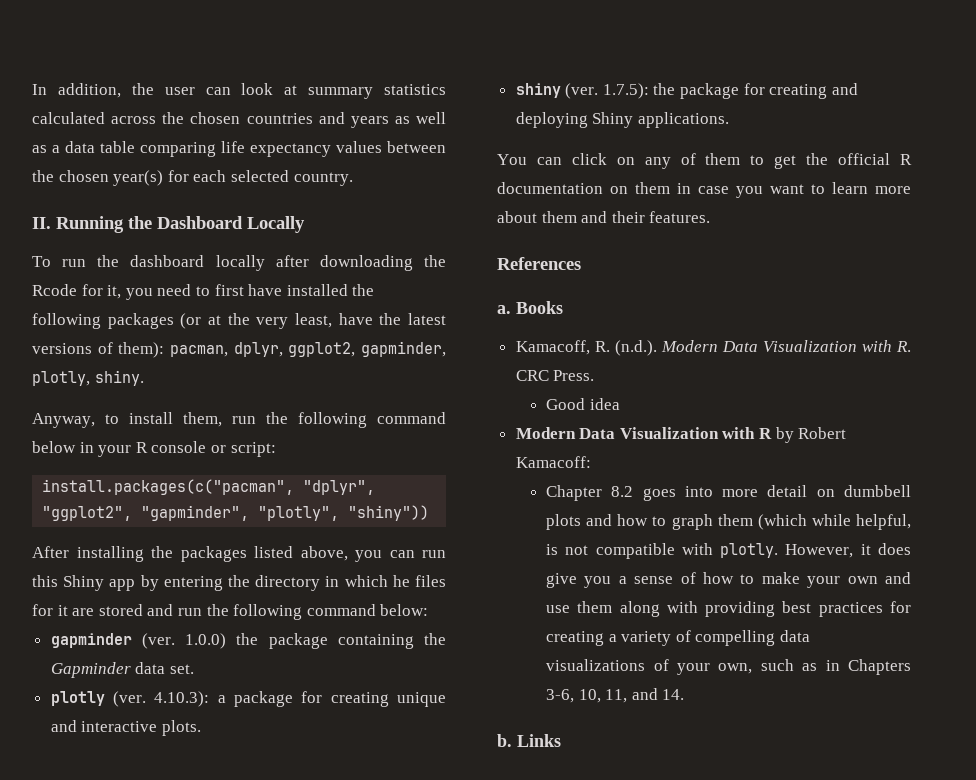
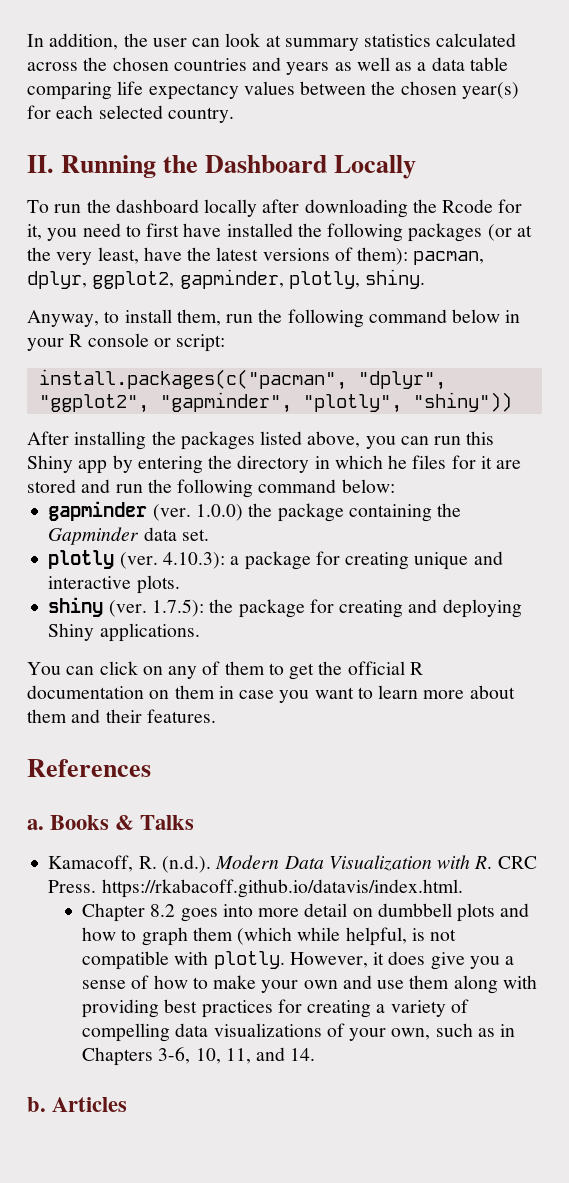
(563, 307) none -> [115,815,195,830] & Talks
[546,398,620,410] [515,427,847,443] [515,456,591,468] // Good idea // Modern Data Visualization with R by Robert Kamacoff: -> [101,879,463,898] https://rkabacoff.github.io/datavis/index.html.
[517,734,561,747] Links -> [52,1097,128,1112] Articles

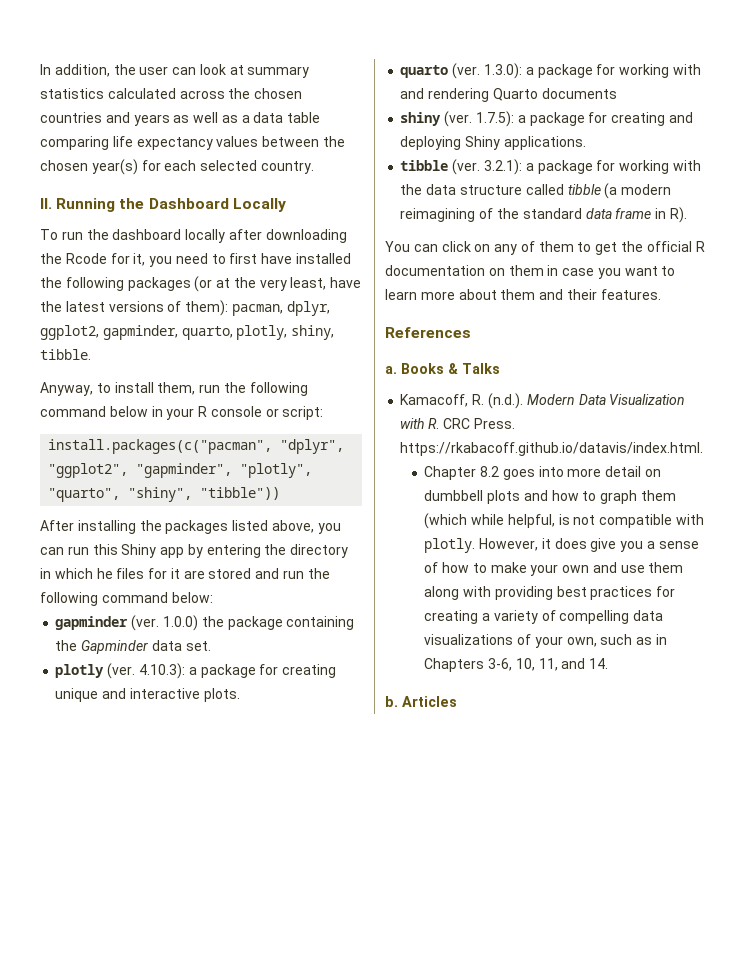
[288,269,426,289] plotly, shiny. -> [181,325,335,340] [40,349,91,360] quarto, plotly, shiny, tibble.
[412,392,512,412] "shiny")) -> [48,487,281,502] "quarto", "shiny", "tibble"))
(180, 584) none -> [400,63,701,79] [400,88,617,102] // quarto (ver. 1.3.0): a package for working with and rendering Quarto documents
[209,599,234,613] the -> [517,115,526,123] a
(200, 632) none -> [400,159,701,175] [400,183,672,199] [400,207,687,223] // tibble (ver. 3.2.1): a package for working with the data structure called tibble (a modern reimagining of the standard data frame in R).

